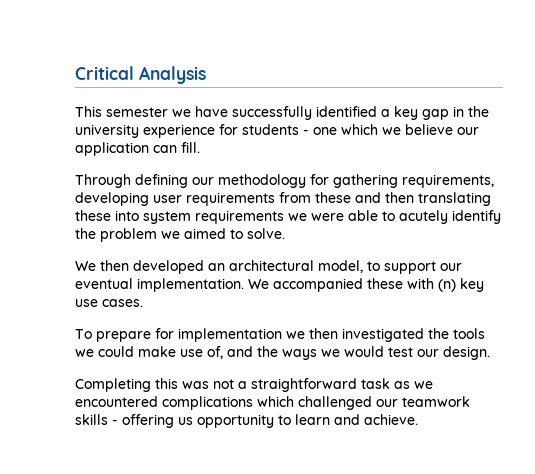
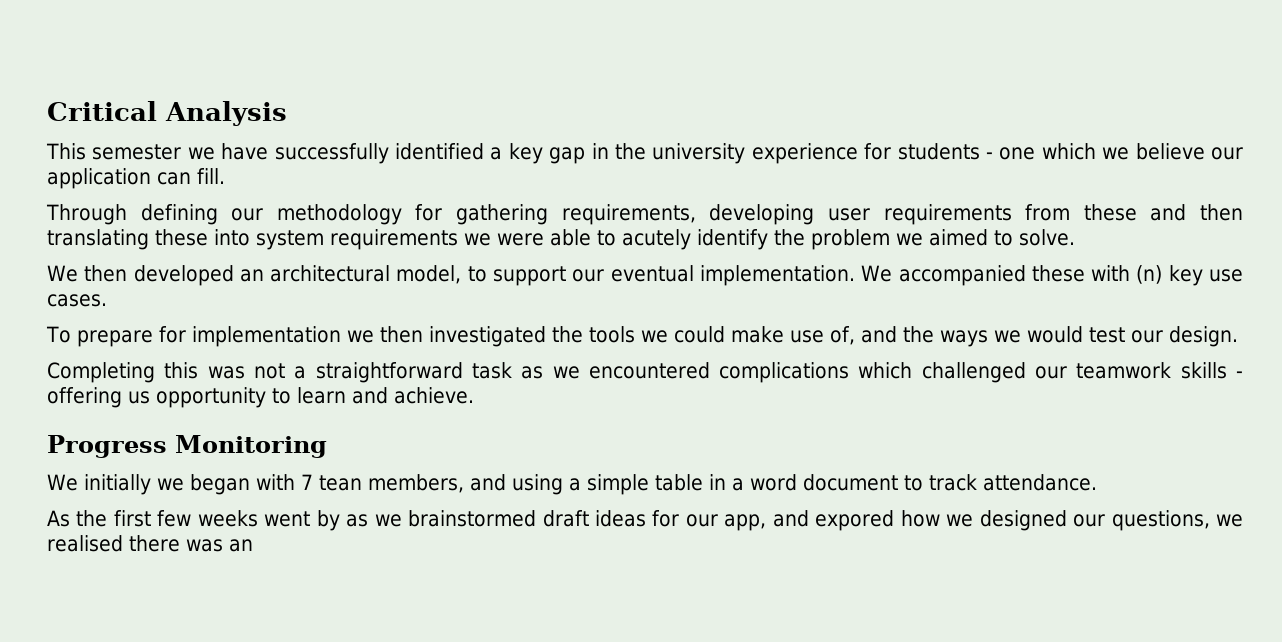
(418, 419) none -> [47,435,327,458] [47,474,1097,495] [47,510,1244,531] [47,535,253,552] // Progress Monitoring // We initially we began with 7 tean members, and using a simple table in a word document to track attendance. // As the first few weeks went by as we brainstormed draft ideas for our app, and expored how we designed our questions, we realised there was an

